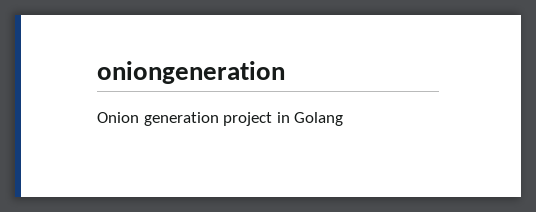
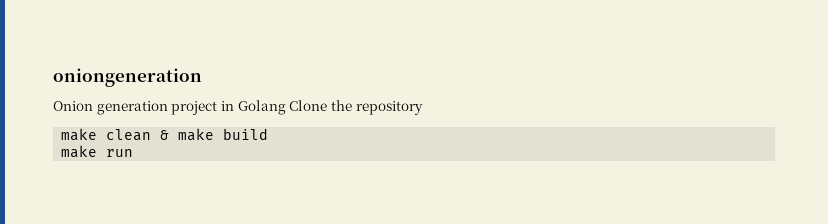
(344, 119) none -> [289,100,423,115] [61,128,269,141] [61,145,134,158] Clone the repository // make clean & make build // make run

